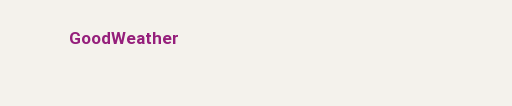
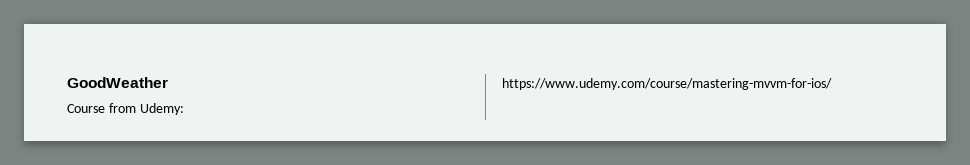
(179, 38) none -> [67,103,184,115] [502,78,832,90] // Course from Udemy: https://www.udemy.com/course/mastering-mvvm-for-ios/

